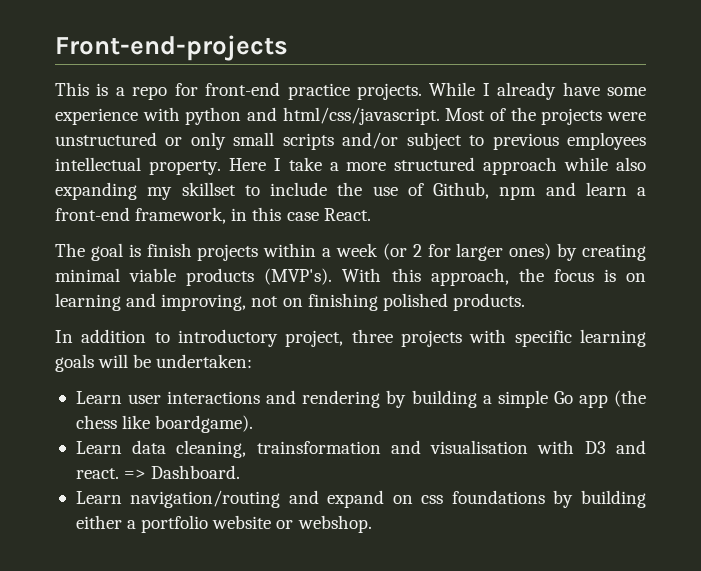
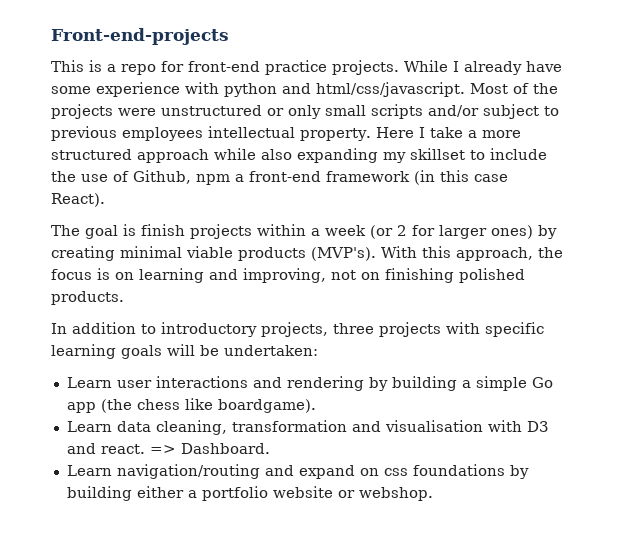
[545,182,646,196] [55,207,248,224] and learn a front-end framework, in -> [235,170,435,185] a front-end framework (in
[323,208,371,221] React. -> [51,193,105,207] React).
[285,330,344,347] project, -> [261,322,328,337] projects,
[256,441,381,454] trainsformation -> [231,420,347,432] transformation

